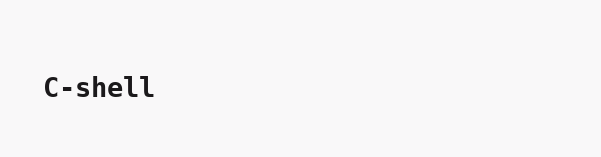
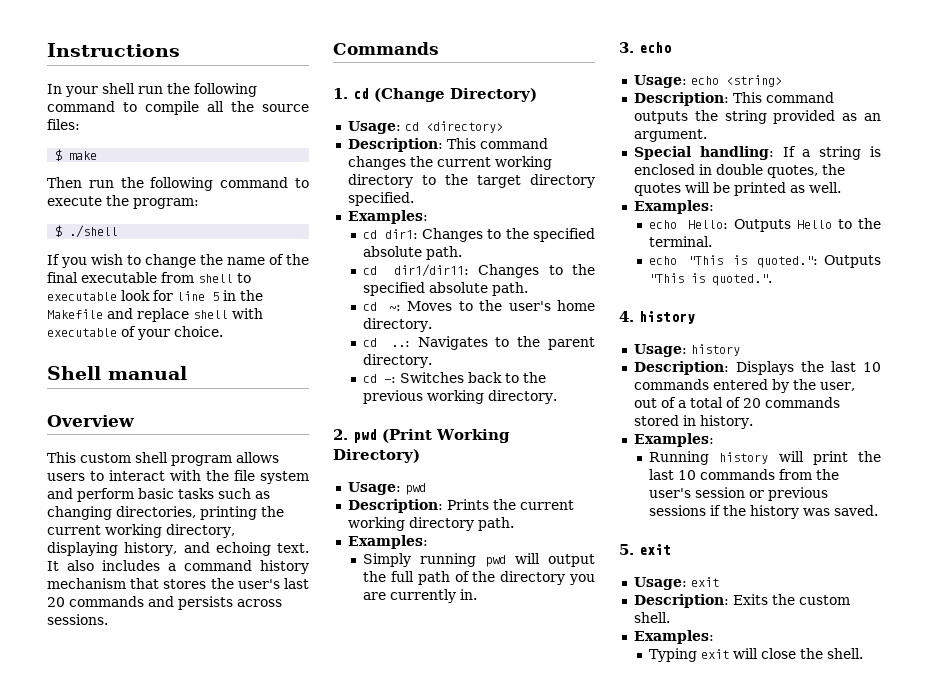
[43,76,155,97] C-shell -> [47,43,180,57] [47,83,257,97] [47,101,309,115] [47,119,80,130] [55,149,98,161] [47,177,309,191] [47,195,199,209] [55,225,119,238] [47,254,309,268] [47,272,251,283] [47,290,263,301] [47,308,263,322] [47,326,223,340] [47,366,187,380] [47,415,134,427] [47,452,279,466] [47,470,309,484] [47,488,270,502] [47,506,284,520] [47,524,235,538] [47,542,309,556] [47,560,309,574] [47,578,309,589] [47,596,282,610] [47,614,108,625] [333,42,439,55] [333,88,537,102] [347,121,503,134] [347,138,548,152] [347,156,552,170] [347,174,595,188] [347,192,414,206] [347,210,428,224] [363,228,595,242] [363,246,463,260] [363,264,595,278] [363,282,529,296] [363,300,595,311] [363,318,433,332] [363,336,595,350] [363,354,433,368] [363,372,547,383] [363,390,558,404] [333,429,510,443] [333,449,420,463] [347,482,426,495] [347,499,574,513] [347,517,514,531] [347,535,428,549] [363,553,595,567] [363,571,595,585] [363,589,478,603] [619,42,671,53] [633,75,782,88] [633,92,834,106] [633,110,881,124] [633,129,707,142] [633,146,881,160] [633,164,845,178] [633,182,841,196] [633,200,714,214] [649,218,881,232] [649,236,713,247] [649,255,881,268] [649,273,773,286] [619,311,695,324] [633,344,740,357] [633,361,881,375] [633,379,855,393] [633,397,840,408] [633,415,753,429] [633,433,714,447] [649,451,881,465] [649,469,840,480] [649,487,829,501] [649,505,879,519] [619,544,671,555] [633,577,719,590] [633,594,850,608] [633,612,670,623] [633,630,714,644] [649,648,864,662] Instructions // In your shell run the following command to compile all the source files: // $ make // Then run the following command to execute the program: // $ ./shell // If you wish to change the name of the final executable from shell to executable look for line 5 in the Makefile and replace shell with executable of your choice. // Shell manual // Overview // This custom shell program allows users to interact with the file system and perform basic tasks such as changing directories, printing the current working directory, displaying history, and echoing text. It also includes a command history mechanism that stores the user's last 20 commands and persists across sessions. // Commands // 1. cd (Change Directory) // Usage: cd <directory> // Description: This command changes the current working directory to the target directory specified. // Examples: // cd dir1: Changes to the specified absolute path. // cd dir1/dir11: Changes to the specified absolute path. // cd ~: Moves to the user's home directory. // cd ..: Navigates to the parent directory. // cd -: Switches back to the previous working directory. // 2. pwd (Print Working Directory) // Usage: pwd // Description: Prints the current working directory path. // Examples: // Simply running pwd will output the full path of the directory you are currently in. // 3. echo // Usage: echo <string> // Description: This command outputs the string provided as an argument. // Special handling: If a string is enclosed in double quotes, the quotes will be printed as well. // Examples: // echo Hello: Outputs Hello to the terminal. // echo "This is quoted.": Outputs "This is quoted.". // 4. history // Usage: history // Description: Displays the last 10 commands entered by the user, out of a total of 20 commands stored in history. // Examples: // Running history will print the last 10 commands from the user's session or previous sessions if the history was saved. // 5. exit // Usage: exit // Description: Exits the custom shell. // Examples: // Typing exit will close the shell.

